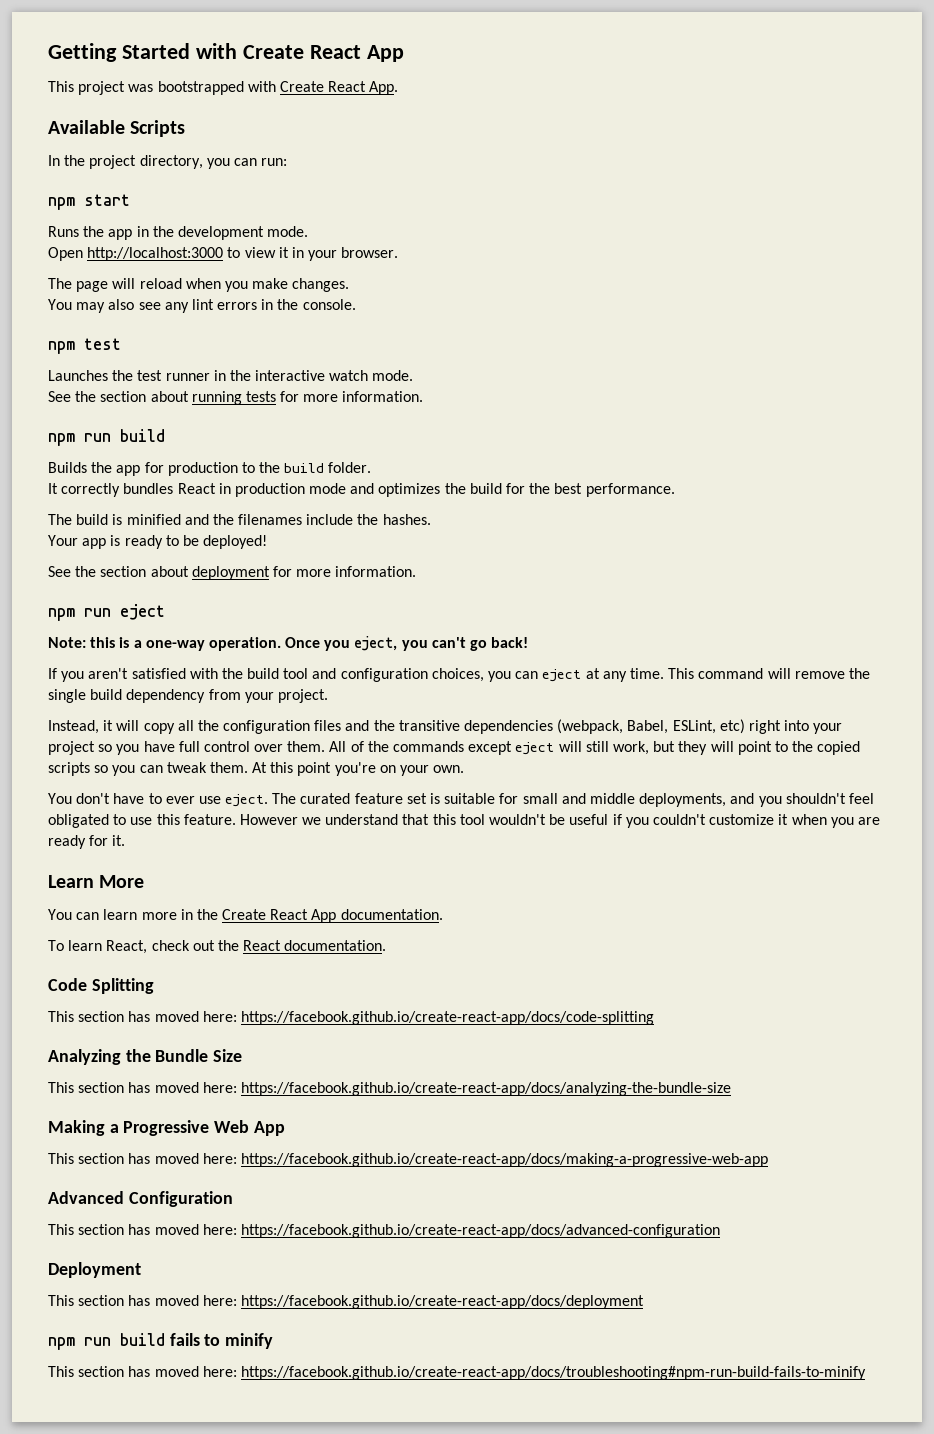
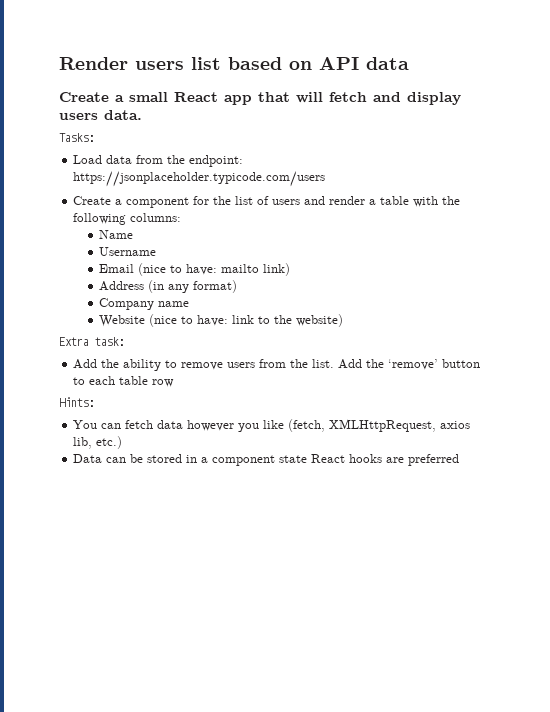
[48,43,404,62] [48,81,399,95] [48,120,186,137] [48,155,288,169] [48,194,130,210] [48,226,309,240] [48,247,399,261] [48,278,350,292] [48,299,356,313] [48,338,121,354] [48,370,414,381] [48,391,424,405] [48,429,165,446] [48,462,372,476] [48,483,675,497] [48,514,431,525] [48,535,268,549] [48,566,417,580] [48,604,165,621] [48,636,529,651] [48,668,870,682] [48,689,328,703] [48,719,843,734] [48,741,861,755] [48,762,465,776] [48,793,874,807] [48,814,880,828] [48,835,126,849] [48,875,145,888] [48,909,443,923] [48,940,387,954] [48,978,154,994] [48,1011,654,1025] [48,1049,243,1065] [48,1082,731,1096] [48,1120,285,1136] [48,1153,768,1167] [48,1191,233,1207] [48,1224,720,1238] [48,1262,141,1278] [48,1295,644,1309] [48,1333,274,1350] [48,1366,866,1380] Getting Started with Create React App // This project was bootstrapped with Create React App. // Available Scripts // In the project directory, you can run: // npm start // Runs the app in the development mode. // Open http://localhost:3000 to view it in your browser. // The page will reload when you make changes. // You may also see any lint errors in the console. // npm test // Launches the test runner in the interactive watch mode. // See the section about running tests for more information. // npm run build // Builds the app for production to the build folder. // It correctly bundles React in production mode and optimizes the build for the best performance. // The build is minified and the filenames include the hashes. // Your app is ready to be deployed! // See the section about deployment for more information. // npm run eject // Note: this is a one-way operation. Once you eject, you can't go back! // If you aren't satisfied with the build tool and configuration choices, you can eject at any time. This command will remove the single build dependency from your project. // Instead, it will copy all the configuration files and the transitive dependencies (webpack, Babel, ESLint, etc) right into your project so you have full control over them. All of the commands except eject will still work, but they will point to the copied scripts so you can tweak them. At this point you're on your own. // You don't have to ever use eject. The curated feature set is suitable for small and middle deployments, and you shouldn't feel obligated to use this feature. However we understand that this tool wouldn't be useful if you couldn't customize it when you are ready for it. // Learn More // You can learn more in the Create React App documentation. // To learn React, check out the React documentation. // Code Splitting // This section has moved here: https://facebook.github.io/create-react-app/docs/code-splitting // Analyzing the Bundle Size // This section has moved here: https://facebook.github.io/create-react-app/docs/analyzing-the-bundle-size // Making a Progressive Web App // This section has moved here: https://facebook.github.io/create-react-app/docs/making-a-progressive-web-app // Advanced Configuration // This section has moved here: https://facebook.github.io/create-react-app/docs/advanced-configuration // Deployment // This section has moved here: https://facebook.github.io/create-react-app/docs/deployment // npm run build fails to minify // This section has moved here: https://facebook.github.io/create-react-app/docs/troubleshooting#npm-run-build-fails-to-minify -> [59,57,409,70] [59,92,461,105] [59,110,142,120] [59,133,95,142] [73,155,244,167] [73,171,326,187] [73,196,461,208] [73,213,182,225] [99,230,134,239] [99,247,157,256] [99,263,291,276] [99,280,238,293] [99,298,190,310] [99,314,344,327] [59,337,125,346] [73,359,481,371] [73,376,175,387] [59,397,95,407] [73,419,471,432] [73,436,123,449] [73,454,460,466] Render users list based on API data // Create a small React app that will fetch and display users data. // Tasks: // Load data from the endpoint: https://jsonplaceholder.typicode.com/users // Create a component for the list of users and render a table with the following columns: // Name // Username // Email (nice to have: mailto link) // Address (in any format) // Company name // Website (nice to have: link to the website) // Extra task: // Add the ability to remove users from the list. Add the ‘remove’ button to each table row // Hints: // You can fetch data however you like (fetch, XMLHttpRequest, axios lib, etc.) // Data can be stored in a component state React hooks are preferred

